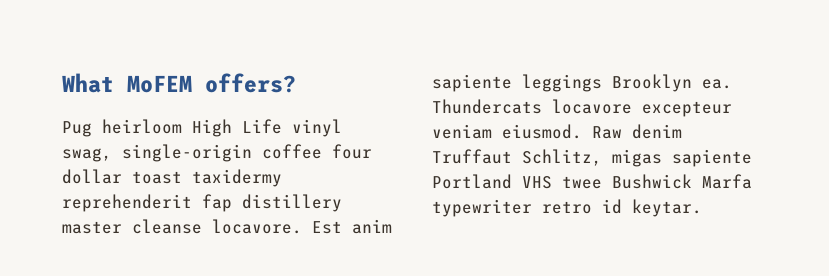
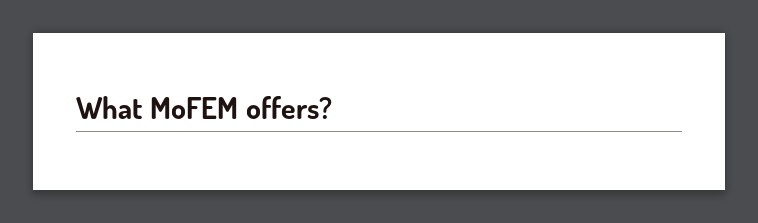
[62,119,342,137] [62,144,372,162] [62,169,282,187] [62,194,342,212] [62,219,392,234] [432,74,732,92] [432,99,732,117] [432,124,682,139] [432,149,752,167] [432,174,752,189] [432,199,702,217] // Pug heirloom High Life vinyl swag, single-origin coffee four dollar toast taxidermy reprehenderit fap distillery master cleanse locavore. Est anim sapiente leggings Brooklyn ea. Thundercats locavore excepteur veniam eiusmod. Raw denim Truffaut Schlitz, migas sapiente Portland VHS twee Bushwick Marfa typewriter retro id keytar. -> (333, 107) none

